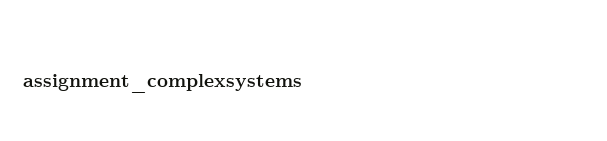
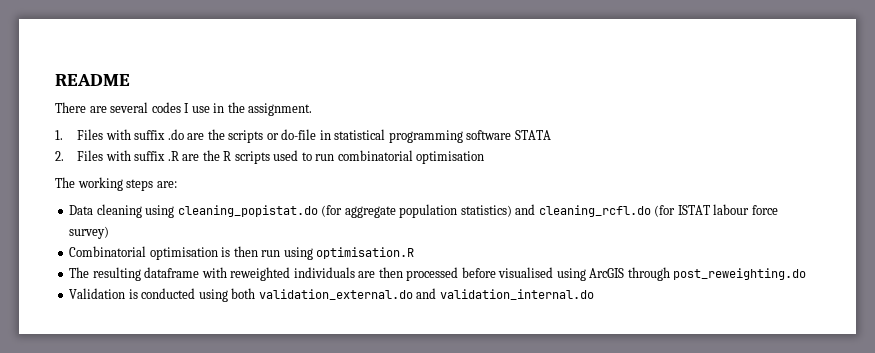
[23,74,302,93] assignment_complexsystems -> [55,74,130,86] [55,102,313,116] [55,129,551,143] [55,150,485,164] [55,177,177,191] [69,204,778,218] [69,226,110,239] [69,246,415,260] [69,267,807,281] [69,288,594,302] README // There are several codes I use in the assignment. // 1. Files with suffix .do are the scripts or do-file in statistical programming software STATA // 2. Files with suffix .R are the R scripts used to run combinatorial optimisation // The working steps are: // Data cleaning using cleaning_popistat.do (for aggregate population statistics) and cleaning_rcfl.do (for ISTAT labour force survey) // Combinatorial optimisation is then run using optimisation.R // The resulting dataframe with reweighted individuals are then processed before visualised using ArcGIS through post_reweighting.do // Validation is conducted using both validation_external.do and validation_internal.do

